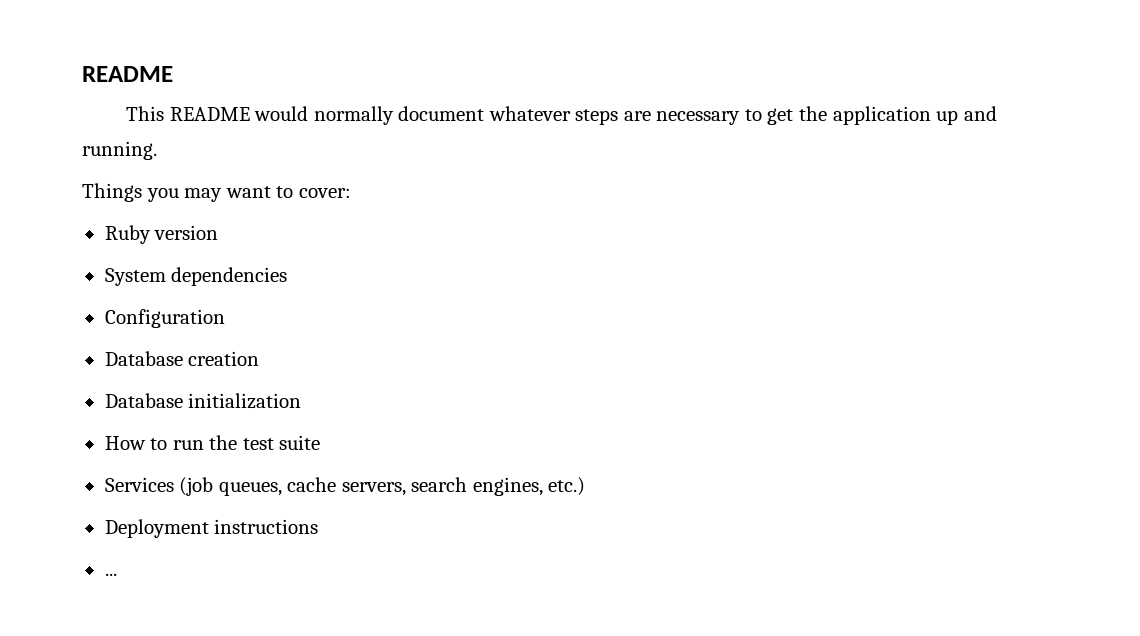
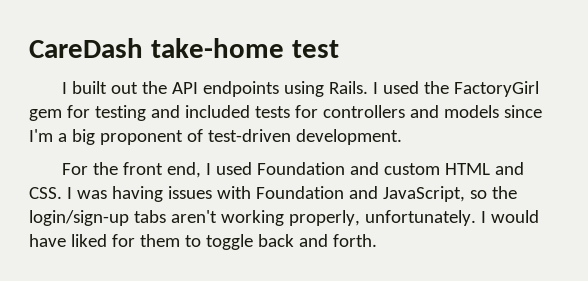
[82,66,173,82] [126,106,997,125] [82,141,157,160] [82,183,351,202] [104,225,219,244] [104,267,288,286] [104,309,225,328] [104,351,260,366] [104,393,302,409] [104,435,321,450] [104,477,586,496] [104,519,319,538] [104,573,117,576] README // This README would normally document whatever steps are necessary to get the application up and running. // Things you may want to cover: // Ruby version // System dependencies // Configuration // Database creation // Database initialization // How to run the test suite // Services (job queues, cache servers, search engines, etc.) // Deployment instructions // ... -> [29,38,339,58] [62,81,540,97] [29,105,542,121] [29,129,402,145] [62,162,525,178] [29,186,517,202] [29,210,539,226] [29,234,377,250] CareDash take-home test // I built out the API endpoints using Rails. I used the FactoryGirl gem for testing and included tests for controllers and models since I'm a big proponent of test-driven development. // For the front end, I used Foundation and custom HTML and CSS. I was having issues with Foundation and JavaScript, so the login/sign-up tabs aren't working properly, unfortunately. I would have liked for them to toggle back and forth.

